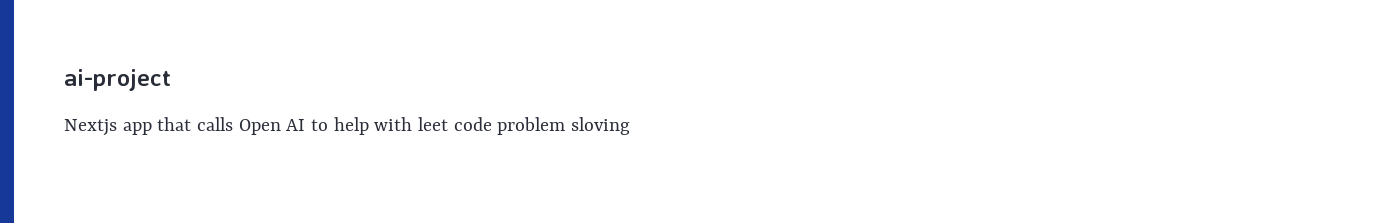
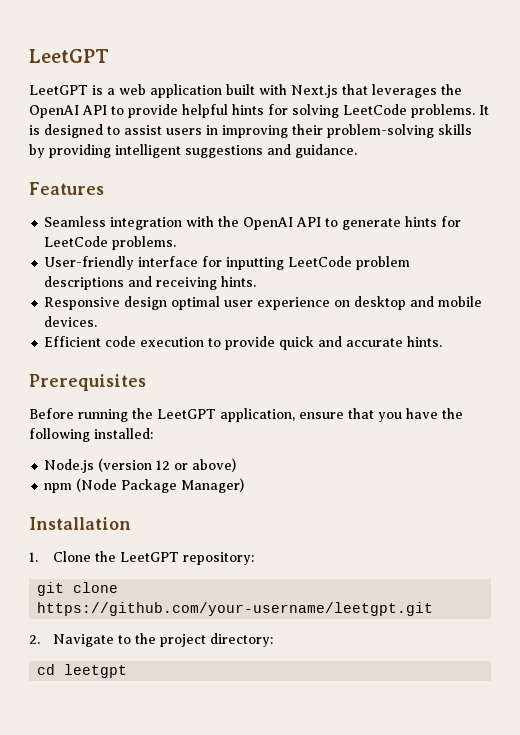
[64,69,171,91] [64,117,631,136] ai-project // Nextjs app that calls Open AI to help with leet code problem sloving -> [29,49,109,63] [29,84,462,98] [29,104,489,118] [29,124,472,138] [29,144,357,158] [29,182,104,195] [44,216,462,230] [44,236,177,250] [44,256,411,270] [44,276,257,290] [44,296,483,310] [44,316,98,327] [44,336,443,350] [29,374,146,391] [29,408,463,422] [29,428,153,442] [44,458,237,473] [44,478,245,493] [29,517,131,530] [29,551,255,565] [37,582,119,596] [37,602,434,616] [29,633,274,647] [37,664,128,678] LeetGPT // LeetGPT is a web application built with Next.js that leverages the OpenAI API to provide helpful hints for solving LeetCode problems. It is designed to assist users in improving their problem-solving skills by providing intelligent suggestions and guidance. // Features // Seamless integration with the OpenAI API to generate hints for LeetCode problems. // User-friendly interface for inputting LeetCode problem descriptions and receiving hints. // Responsive design optimal user experience on desktop and mobile devices. // Efficient code execution to provide quick and accurate hints. // Prerequisites // Before running the LeetGPT application, ensure that you have the following installed: // Node.js (version 12 or above) // npm (Node Package Manager) // Installation // 1. Clone the LeetGPT repository: // git clone https://github.com/your-username/leetgpt.git // 2. Navigate to the project directory: // cd leetgpt

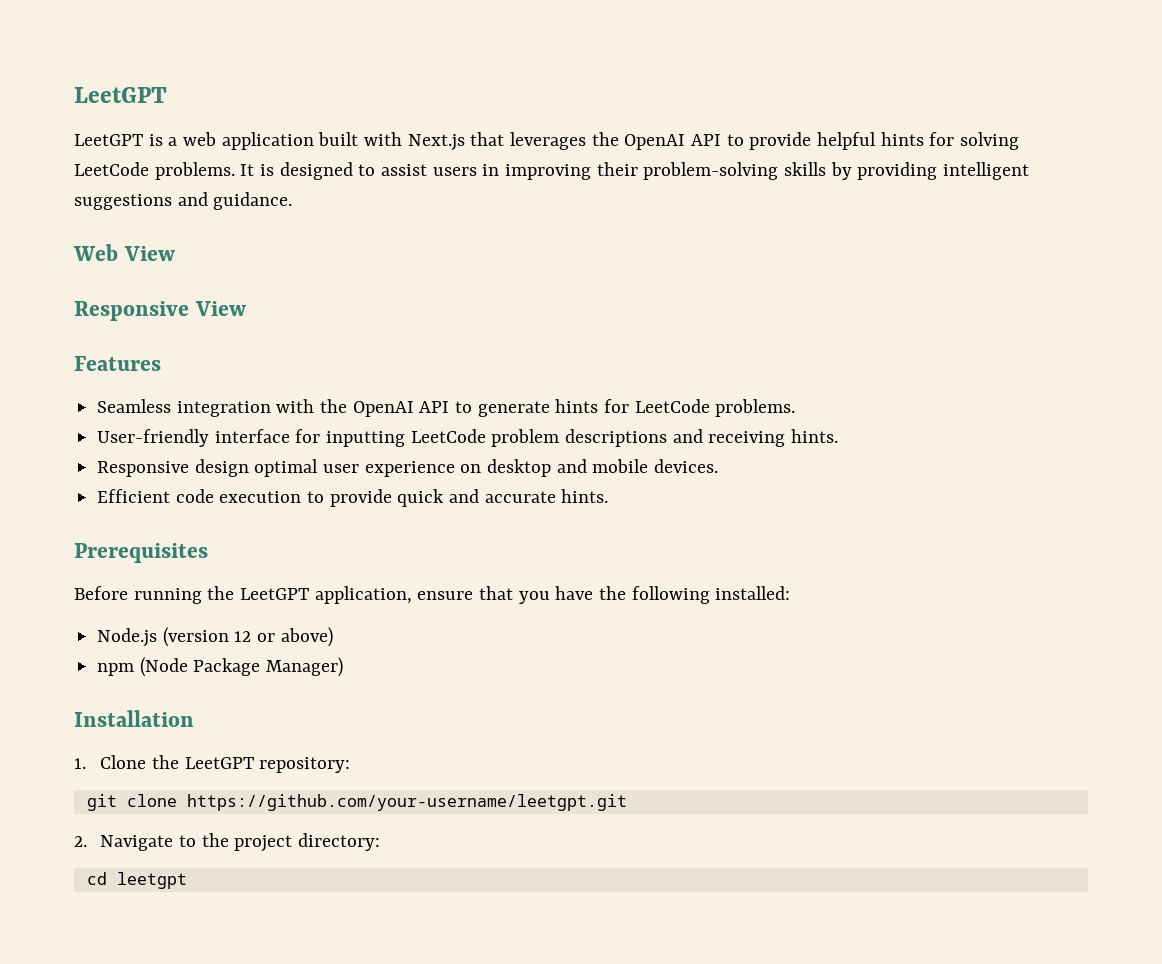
(357, 151) none -> [73,244,175,261] [74,301,246,321] // Web View // Responsive View

